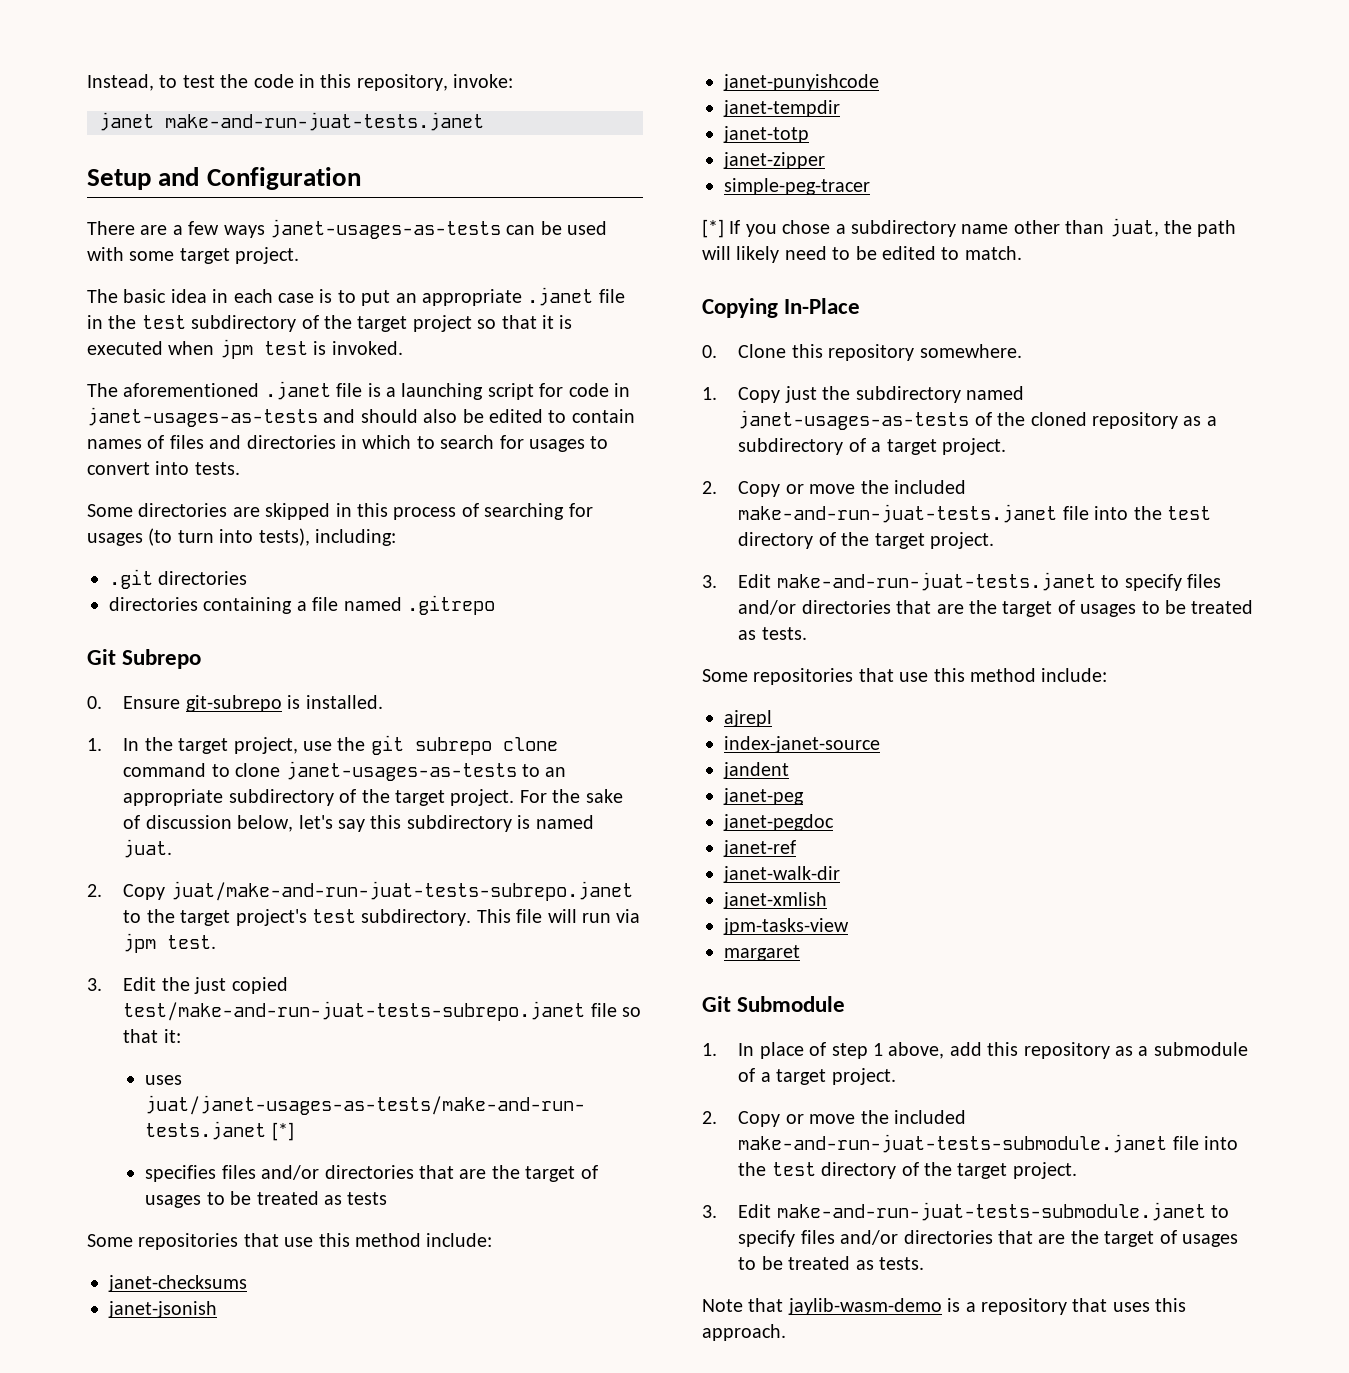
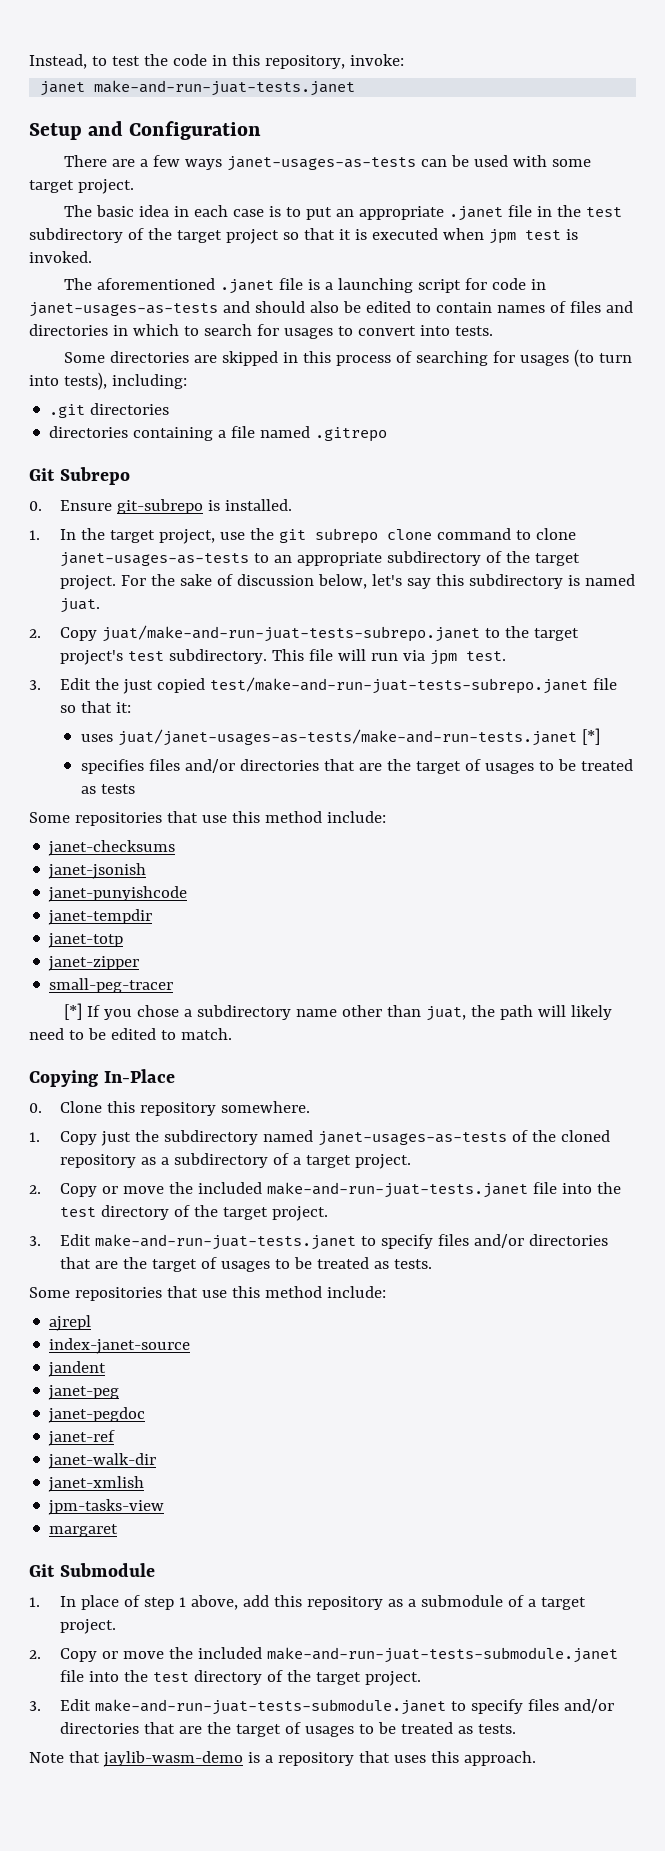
[724,178,870,195] simple-peg-tracer -> [49,978,174,993] small-peg-tracer

